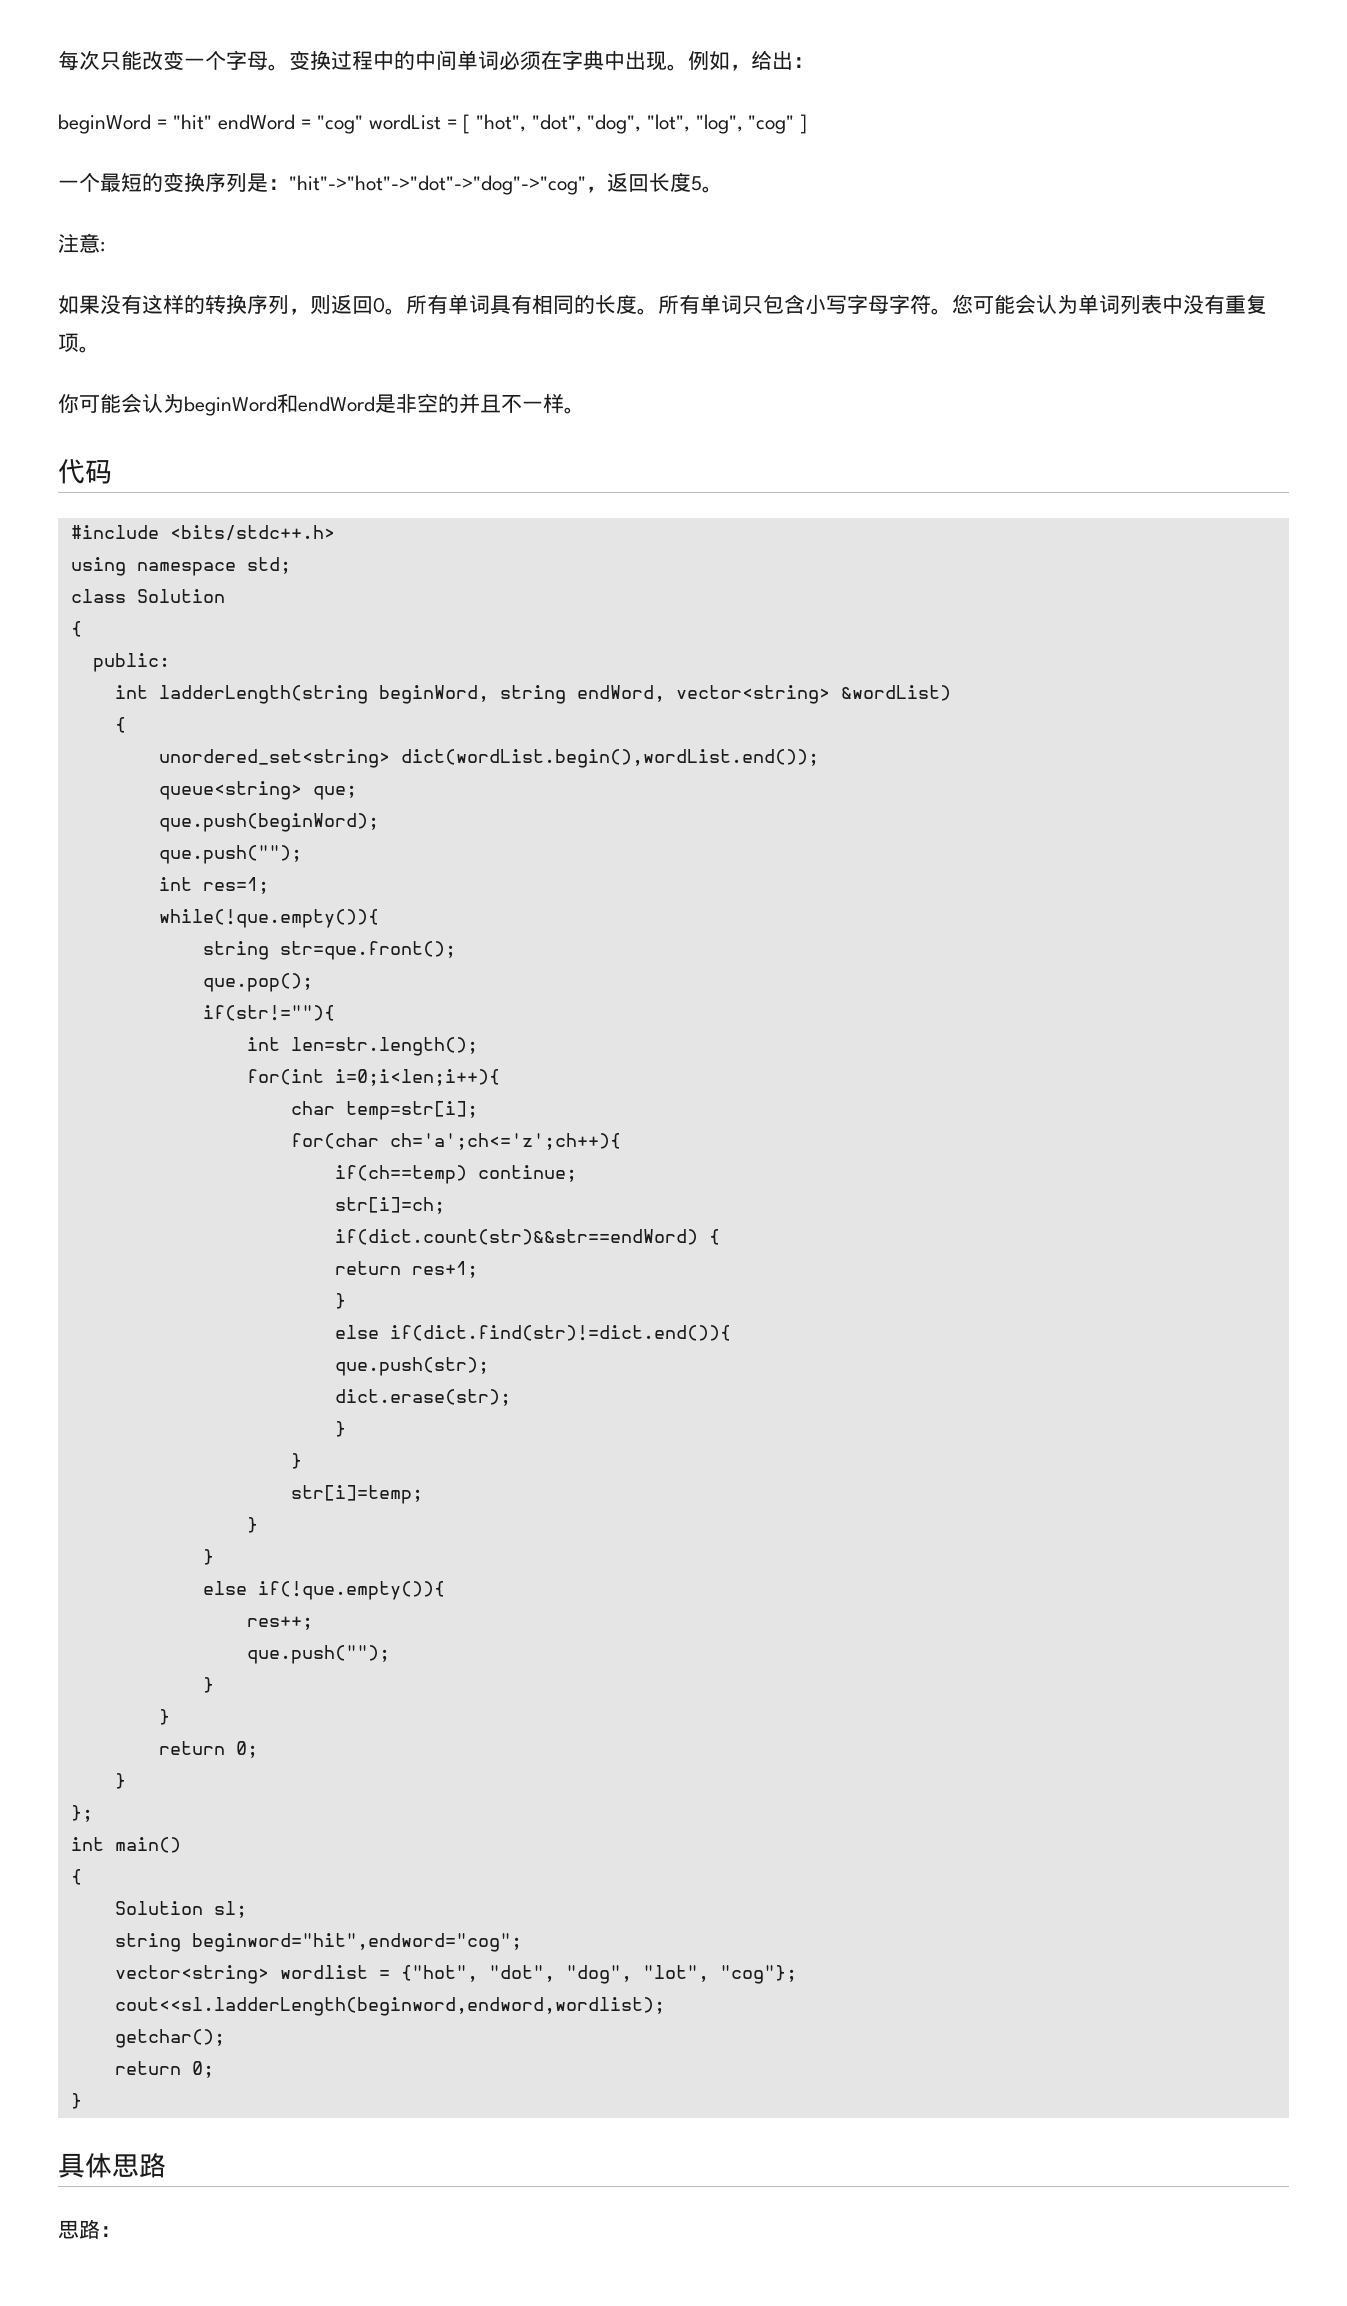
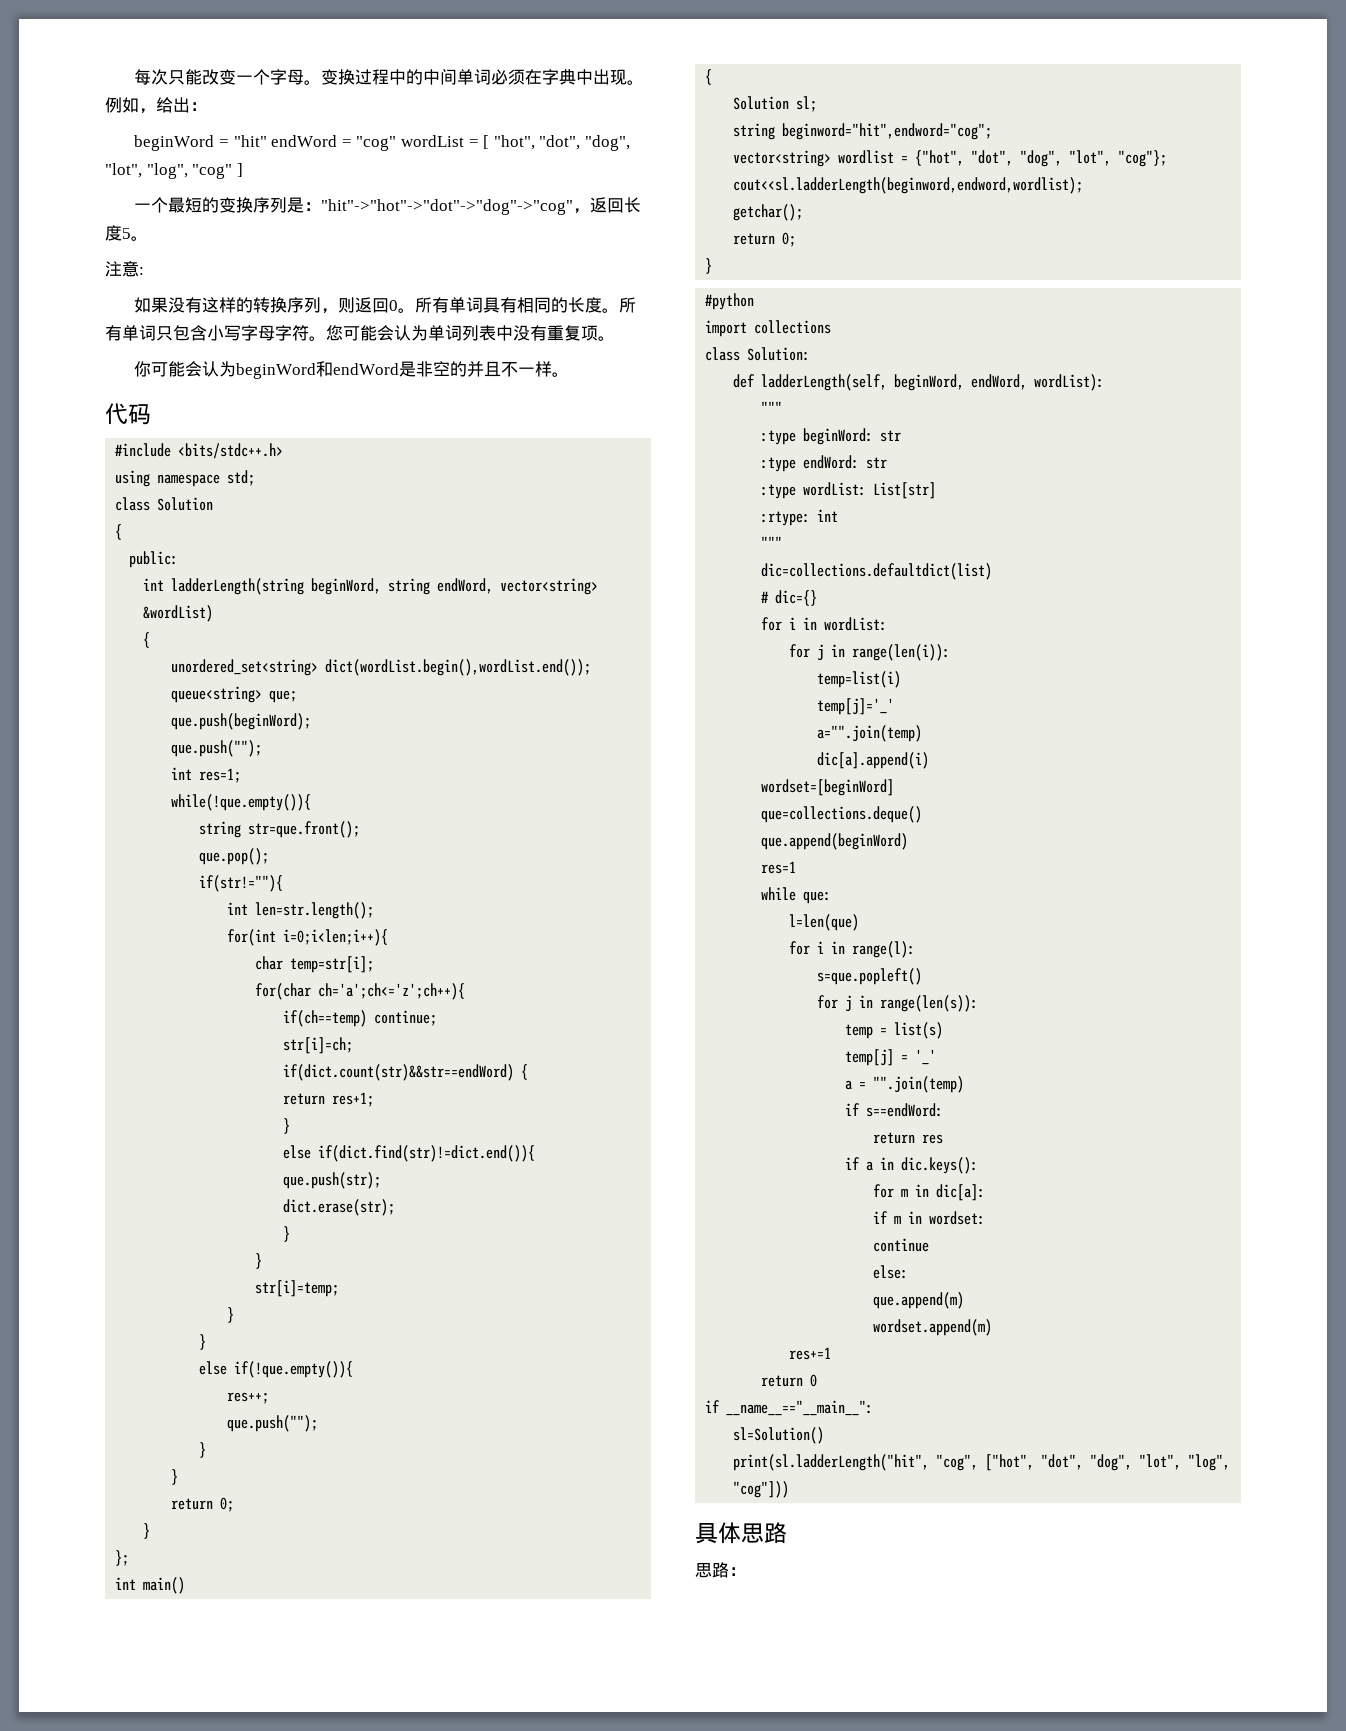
(82, 2101) none -> [705,293,755,310] [705,320,832,337] [705,347,811,361] [733,374,1105,391] [761,401,783,414] [761,428,902,445] [761,455,888,472] [761,482,937,499] [761,509,839,526] [761,536,783,549] [761,563,993,580] [761,590,818,606] [761,617,888,631] [789,644,951,661] [817,671,902,688] [817,698,895,715] [817,725,923,742] [817,752,930,769] [761,779,895,796] [761,806,923,823] [761,833,909,850] [761,861,797,874] [761,887,832,904] [789,914,860,931] [789,941,916,958] [817,968,923,985] [817,995,979,1012] [845,1022,944,1039] [845,1049,937,1066] [845,1076,965,1093] [845,1103,944,1117] [873,1132,944,1144] [845,1157,979,1174] [873,1184,986,1201] [873,1211,986,1225] [873,1238,930,1252] [873,1265,909,1279] [873,1292,965,1309] [873,1319,993,1336] [789,1347,832,1360] [761,1374,818,1387] [705,1400,874,1416] [733,1427,825,1444] [733,1454,1231,1471] [733,1481,790,1498] // #python // import collections // class Solution: // def ladderLength(self, beginWord, endWord, wordList): // """ // :type beginWord: str // :type endWord: str // :type wordList: List[str] // :rtype: int // """ // dic=collections.defaultdict(list) // # dic={} // for i in wordList: // for j in range(len(i)): // temp=list(i) // temp[j]='_' // a="".join(temp) // dic[a].append(i) // wordset=[beginWord] // que=collections.deque() // que.append(beginWord) // res=1 // while que: // l=len(que) // for i in range(l): // s=que.popleft() // for j in range(len(s)): // temp = list(s) // temp[j] = '_' // a = "".join(temp) // if s==endWord: // return res // if a in dic.keys(): // for m in dic[a]: // if m in wordset: // continue // else: // que.append(m) // wordset.append(m) // res+=1 // return 0 // if __name__=="__main__": // sl=Solution() // print(sl.ladderLength("hit", "cog", ["hot", "dot", "dog", "lot", "log", "cog"]))

